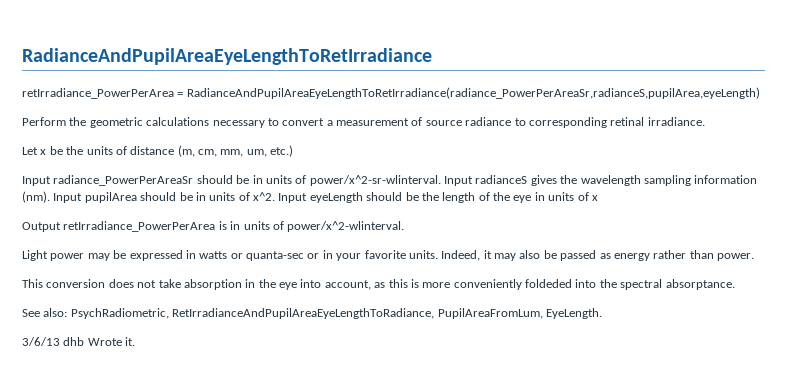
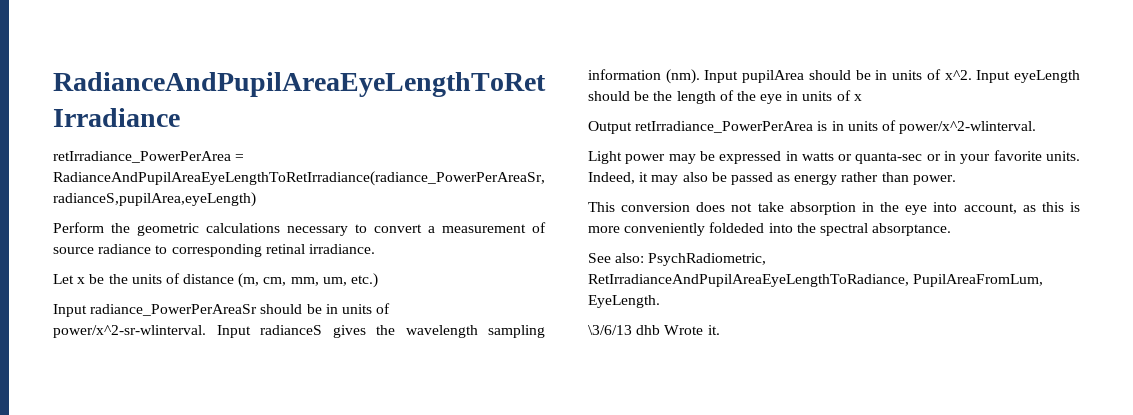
[22,337,60,346] 3/6/13 -> [588,325,632,335] \3/6/13

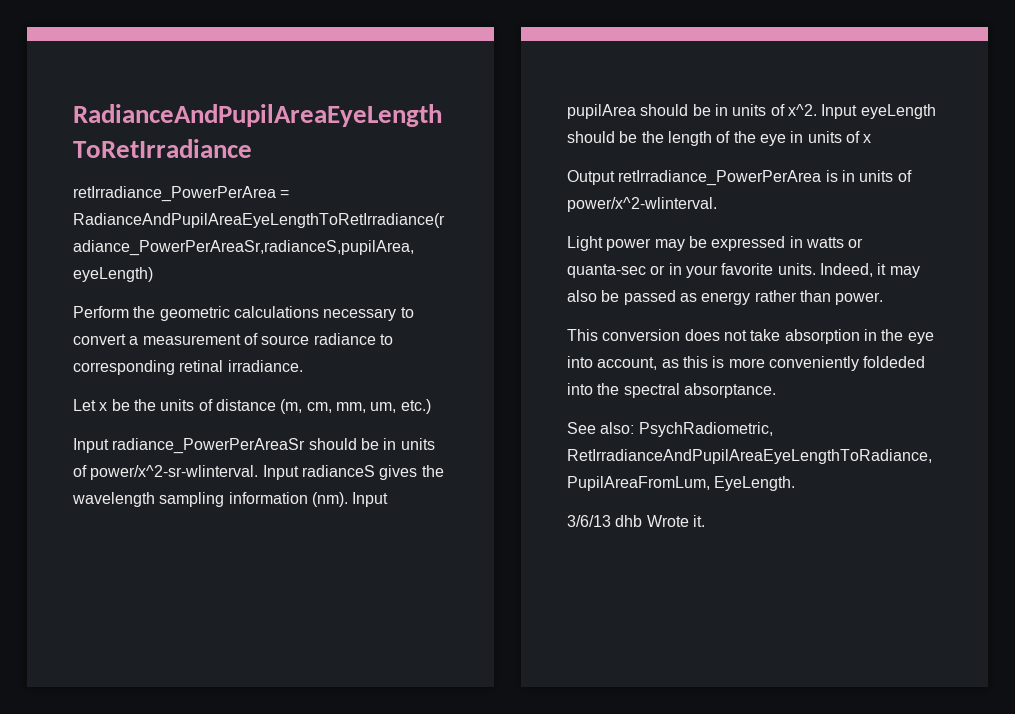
[588,325,632,335] \3/6/13 -> [567,515,611,527] 3/6/13

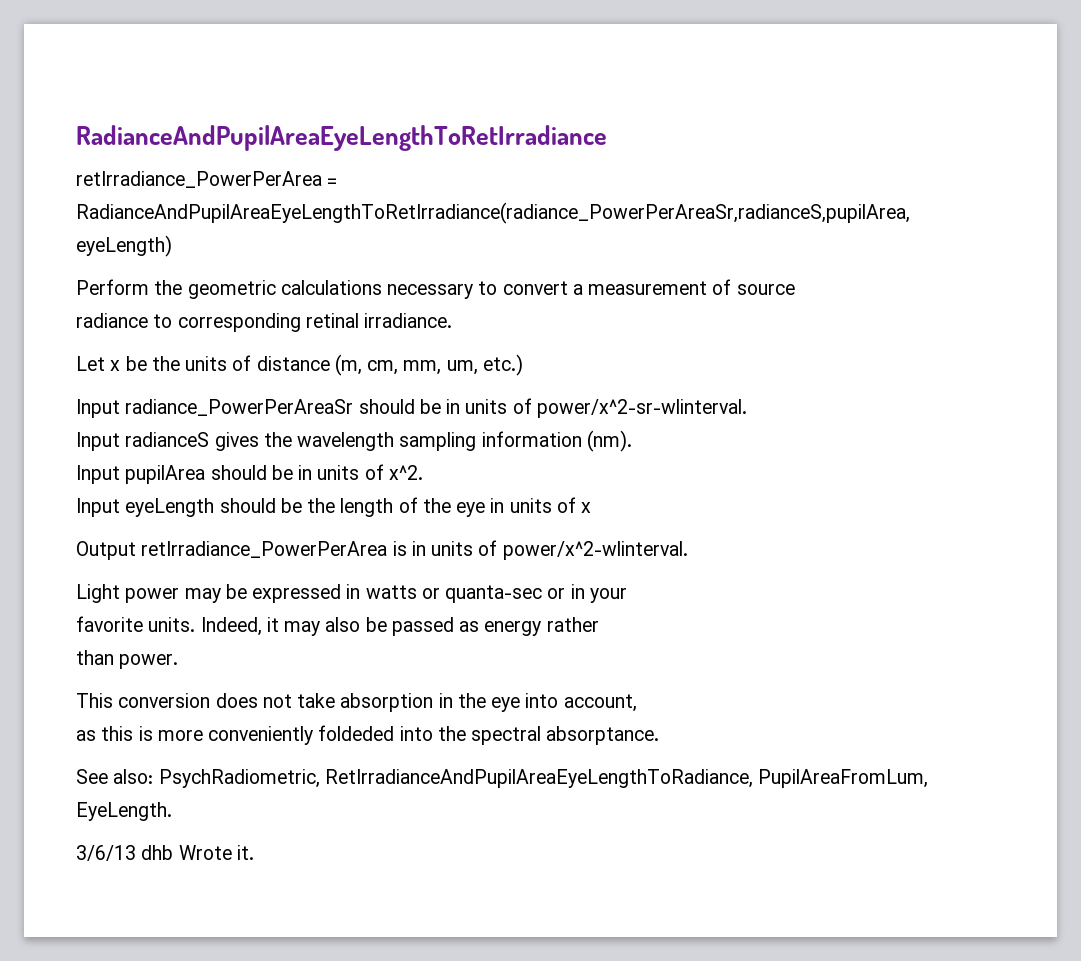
(310, 340) none -> (795, 289) //
(259, 472) none -> (747, 408) //
(348, 499) none -> (632, 441) //
(817, 110) none -> (423, 472) //
(718, 271) none -> (627, 595) //
(797, 296) none -> (599, 624) //
(658, 363) none -> (637, 703) //

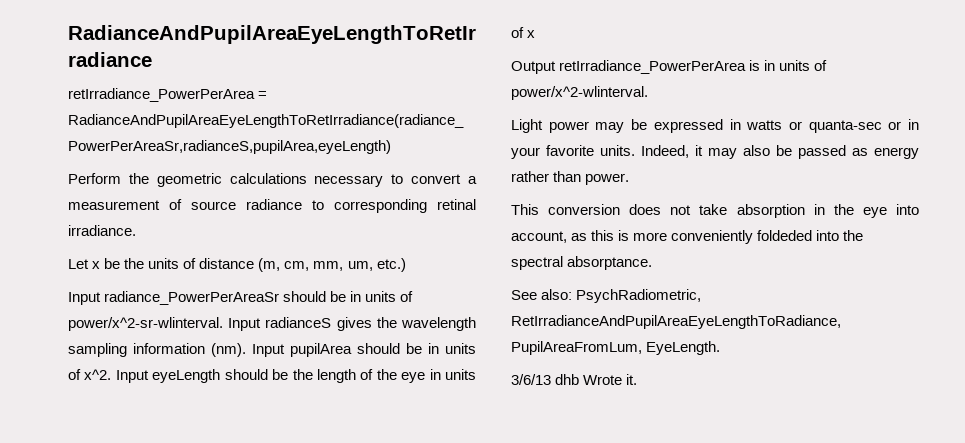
(795, 289) // -> (236, 205) none
(747, 408) // -> (223, 324) none
(632, 441) // -> (246, 350) none
(423, 472) // -> (112, 374) none
(627, 595) // -> (540, 153) none
(599, 624) // -> (549, 176) none
(637, 703) // -> (567, 237) none

